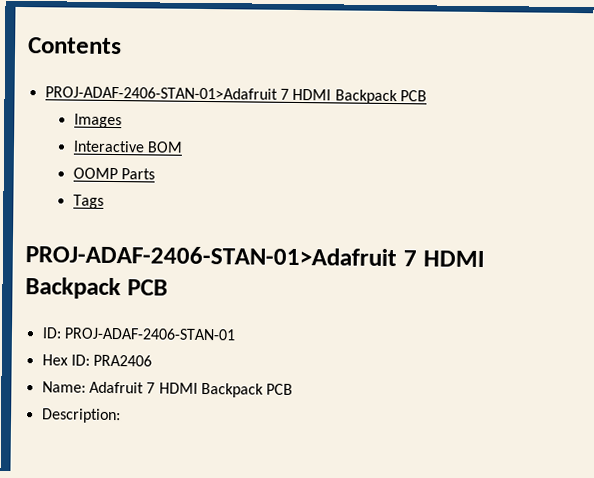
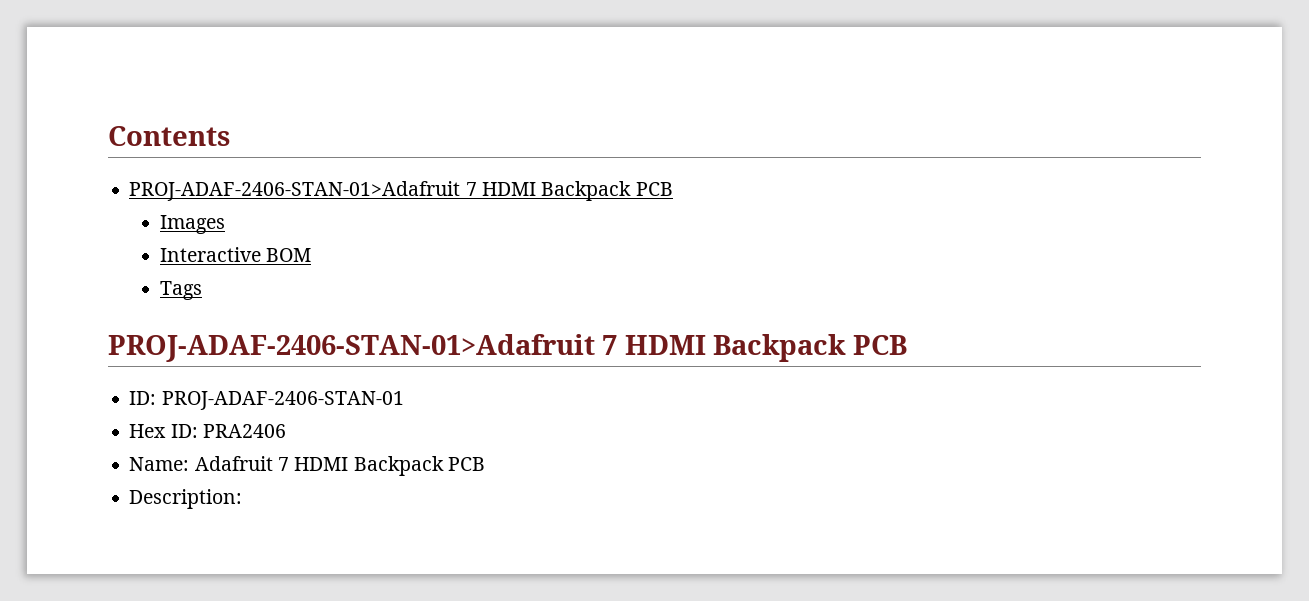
[72,167,155,180] // OOMP Parts -> (312, 255) none

